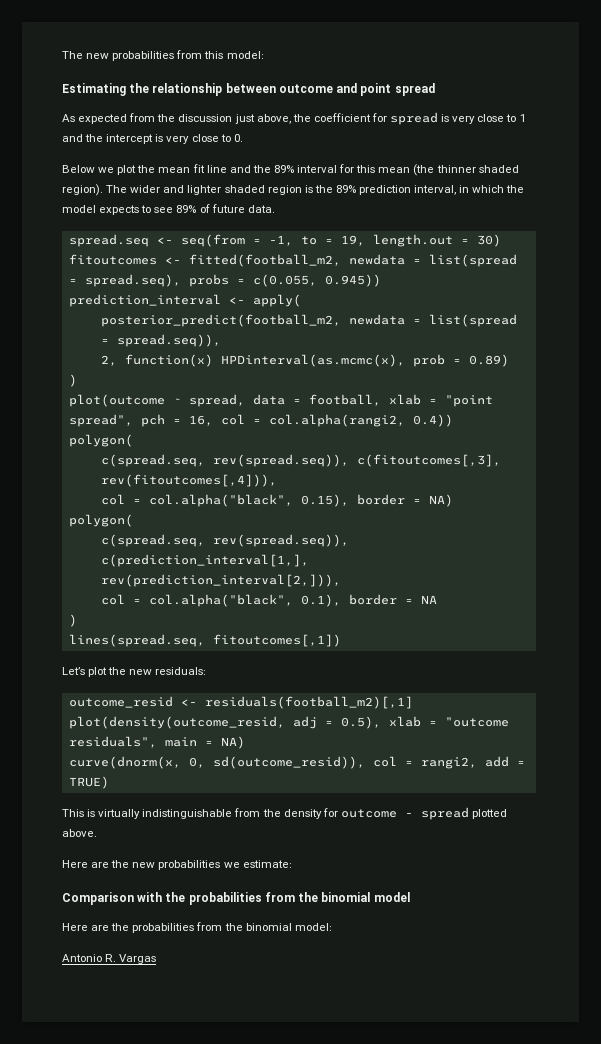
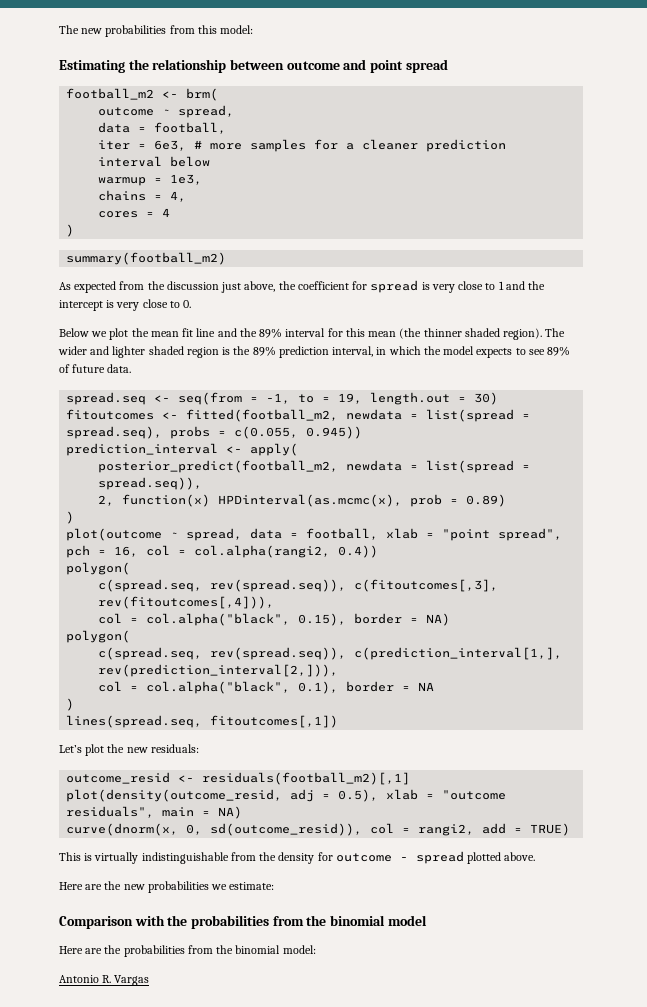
(435, 89) none -> [66,88,219,101] [98,105,235,118] [98,122,227,134] [98,139,507,152] [98,156,211,167] [98,174,203,186] [98,190,187,202] [98,208,171,218] [66,224,75,237] [66,252,227,265] // football_m2 <- brm( // outcome ~ spread, // data = football, // iter = 6e3, # more samples for a cleaner prediction interval below // warmup = 1e3, // chains = 4, // cores = 4 // ) // summary(football_m2)

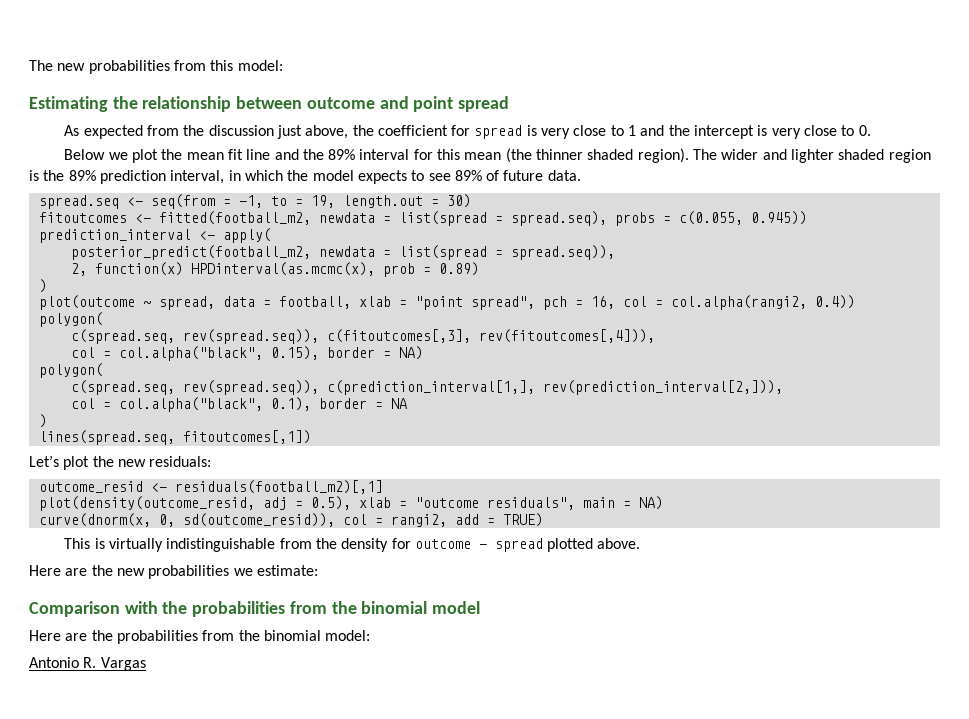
[66,88,219,101] [98,105,235,118] [98,122,227,134] [98,139,507,152] [98,156,211,167] [98,174,203,186] [98,190,187,202] [98,208,171,218] [66,224,75,237] [66,252,227,265] // football_m2 <- brm( // outcome ~ spread, // data = football, // iter = 6e3, # more samples for a cleaner prediction interval below // warmup = 1e3, // chains = 4, // cores = 4 // ) // summary(football_m2) -> (510, 104) none

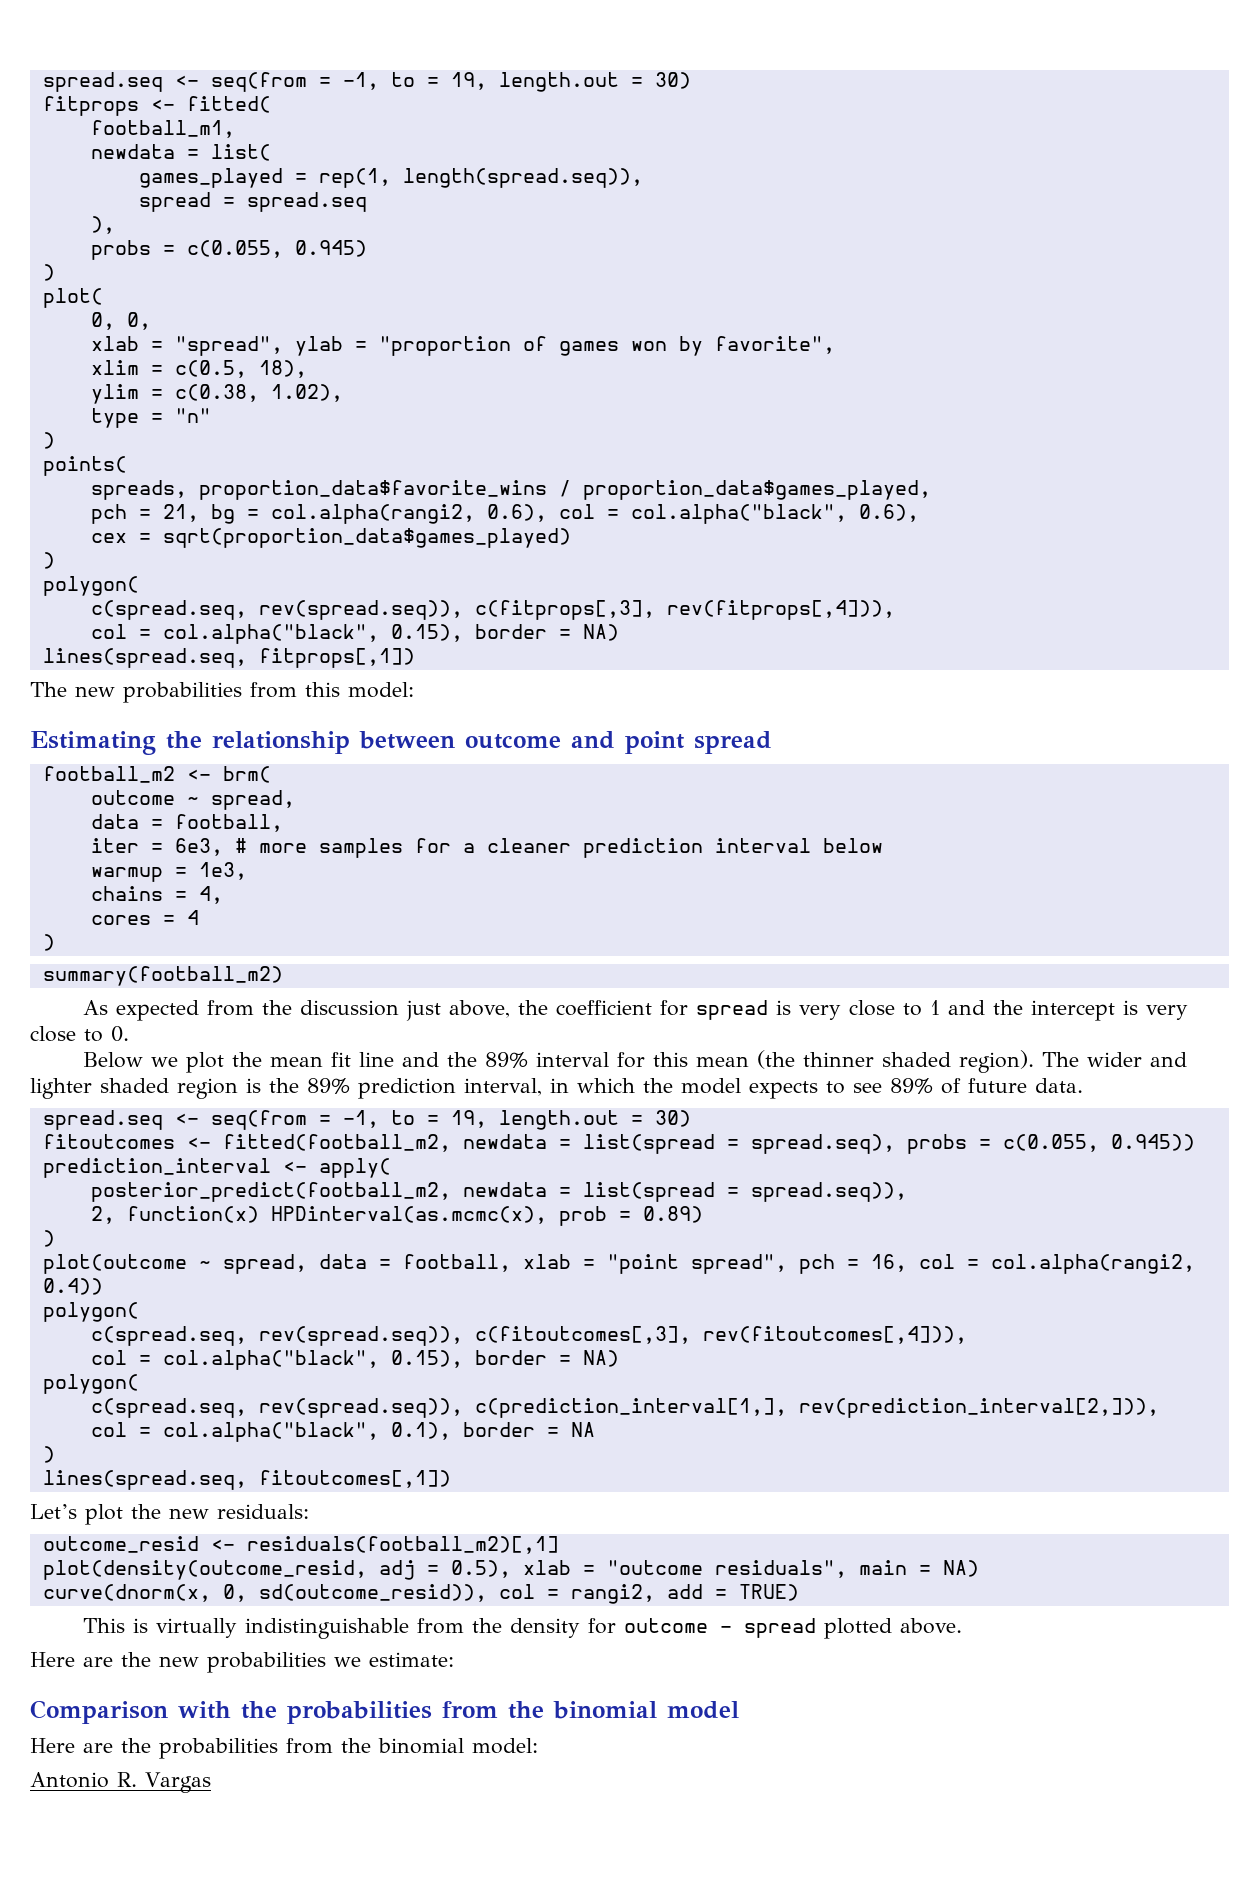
(29, 65) none -> [42,72,691,92] [42,96,271,116] [90,120,235,138] [90,144,271,161] [138,168,643,188] [138,192,367,212] [90,216,115,234] [90,240,367,260] [42,264,55,281] [42,288,103,308] [90,312,151,330] [90,336,835,356] [90,360,307,378] [90,384,343,404] [90,408,211,428] [42,432,55,449] [42,456,127,476] [90,480,931,500] [90,504,919,524] [90,528,571,548] [42,552,55,569] [42,576,139,596] [90,600,895,620] [90,624,619,644] [42,648,415,668] spread.seq <- seq(from = -1, to = 19, length.out = 30) // fitprops <- fitted( // football_m1, // newdata = list( // games_played = rep(1, length(spread.seq)), // spread = spread.seq // ), // probs = c(0.055, 0.945) // ) // plot( // 0, 0, // xlab = "spread", ylab = "proportion of games won by favorite", // xlim = c(0.5, 18), // ylim = c(0.38, 1.02), // type = "n" // ) // points( // spreads, proportion_data$favorite_wins / proportion_data$games_played, // pch = 21, bg = col.alpha(rangi2, 0.6), col = col.alpha("black", 0.6), // cex = sqrt(proportion_data$games_played) // ) // polygon( // c(spread.seq, rev(spread.seq)), c(fitprops[,3], rev(fitprops[,4])), // col = col.alpha("black", 0.15), border = NA) // lines(spread.seq, fitprops[,1]) //
(510, 104) none -> [42,766,271,783] [90,790,295,810] [90,814,283,832] [90,838,883,858] [90,862,247,882] [90,886,223,904] [90,910,199,925] [42,934,55,951] [42,966,283,986] // football_m2 <- brm( // outcome ~ spread, // data = football, // iter = 6e3, # more samples for a cleaner prediction interval below // warmup = 1e3, // chains = 4, // cores = 4 // ) // summary(football_m2)

